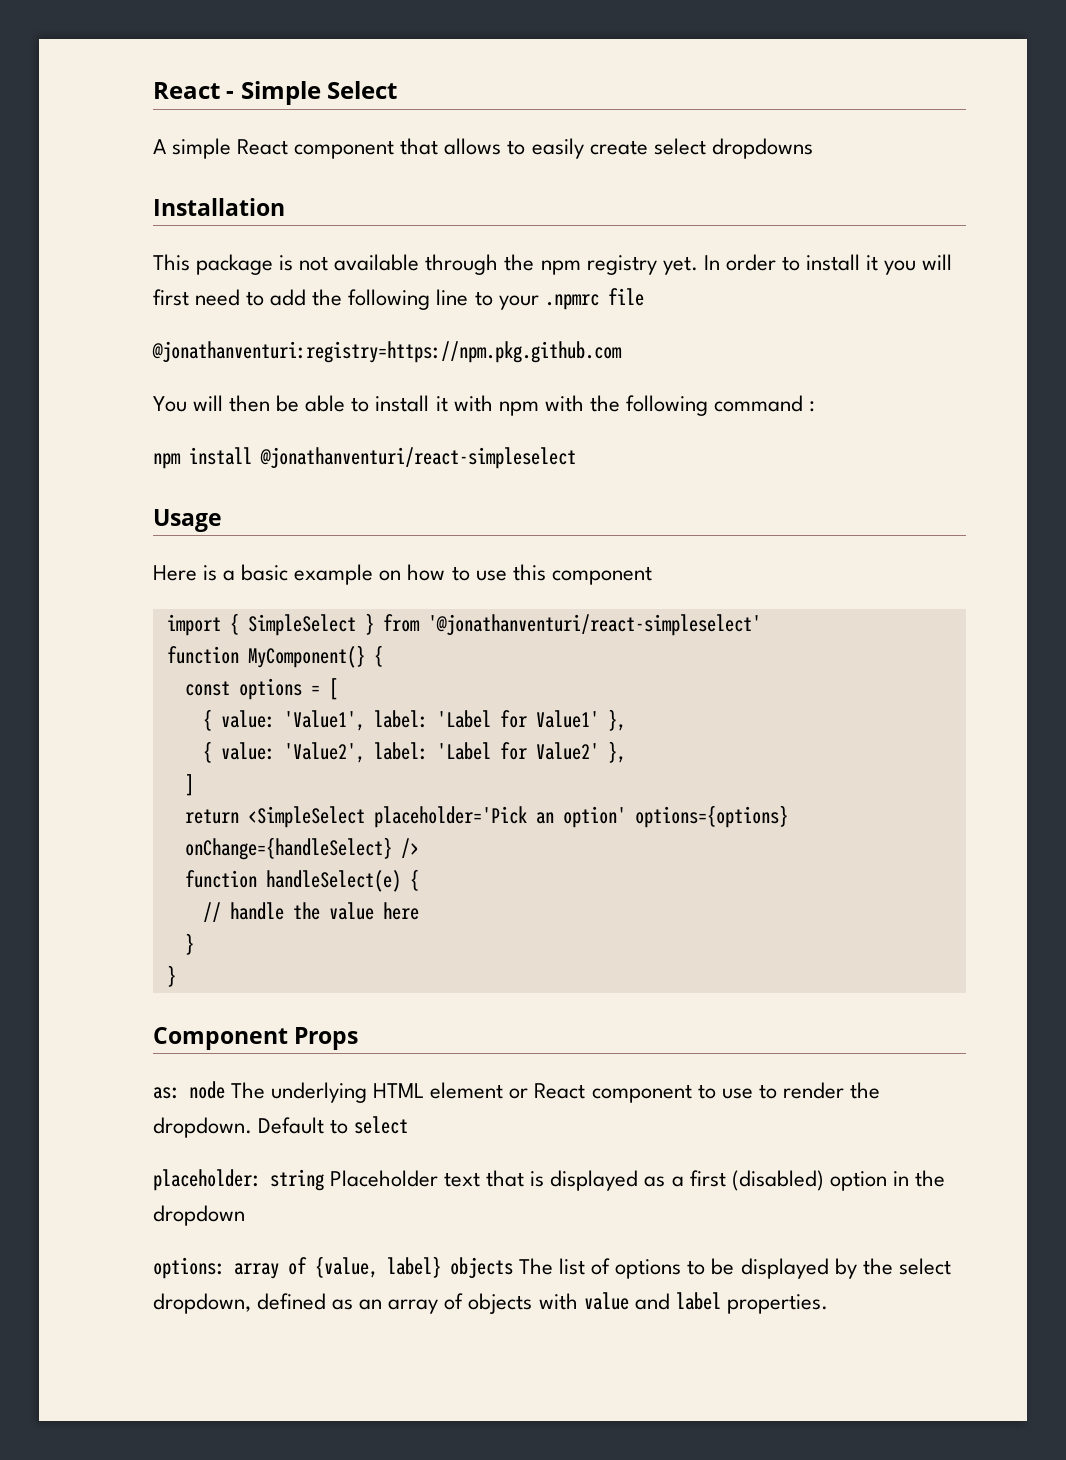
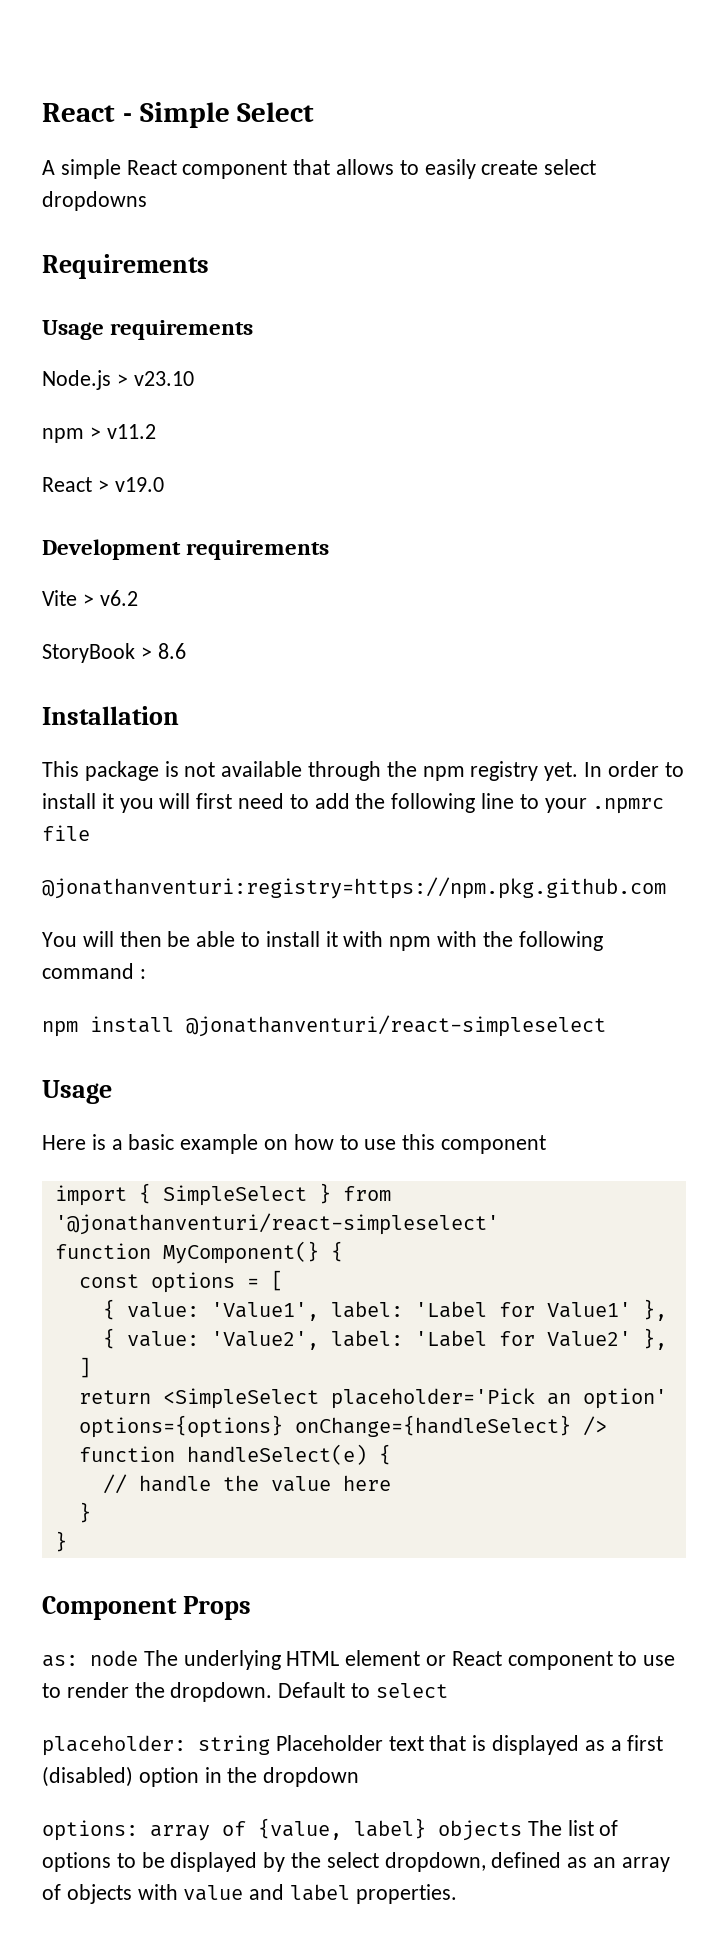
(813, 148) none -> [42,254,209,279] [42,320,254,340] [42,370,194,390] [42,424,156,443] [42,477,164,492] [42,539,330,560] [42,590,138,606] [42,643,186,663] // Requirements // Usage requirements // Node.js > v23.10 // npm > v11.2 // React > v19.0 // Development requirements // Vite > v6.2 // StoryBook > 8.6

